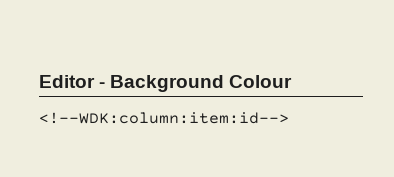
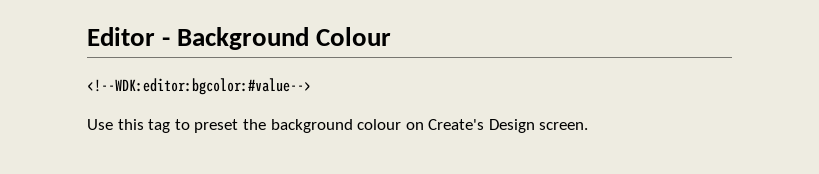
[39,112,289,124] <!--WDK:column:item:id--> -> [87,78,311,95] [87,119,589,133] <!--WDK:editor:bgcolor:#value--> // Use this tag to preset the background colour on Create's Design screen.

